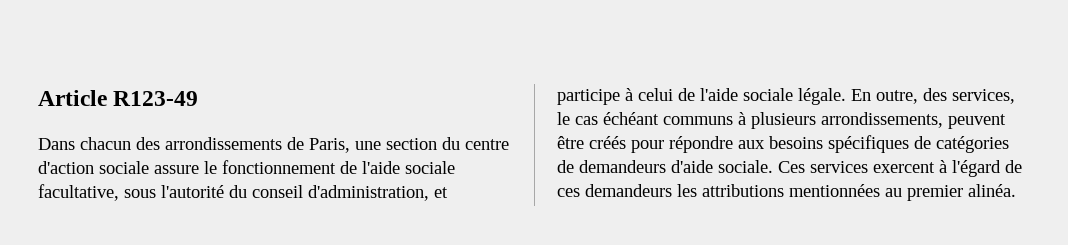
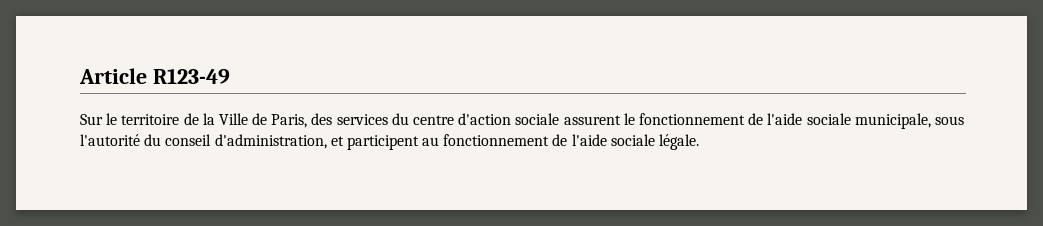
[38,137,437,153] Dans chacun des arrondissements de Paris, une section -> [80,113,388,128] Sur le territoire de la Ville de Paris, des services
[154,165,199,174] assure -> [563,115,621,125] assurent
[38,184,119,201] facultative, -> [854,113,931,129] municipale,
[557,88,673,105] participe à celui -> [346,134,550,150] participent au fonctionnement
[851,88,1015,104] [557,112,1006,129] [557,135,1009,153] [557,160,1022,177] [557,184,1016,201] En outre, des services, le cas échéant communs à plusieurs arrondissements, peuvent être créés pour répondre aux besoins spécifiques de catégories de demandeurs d'aide sociale. Ces services exercent à l'égard de ces demandeurs les attributions mentionnées au premier alinéa. -> (700, 142) none

